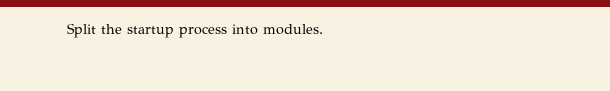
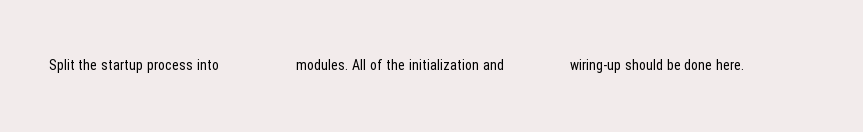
(323, 29) none -> [351,59,745,73] All of the initialization and wiring-up should be done here.

